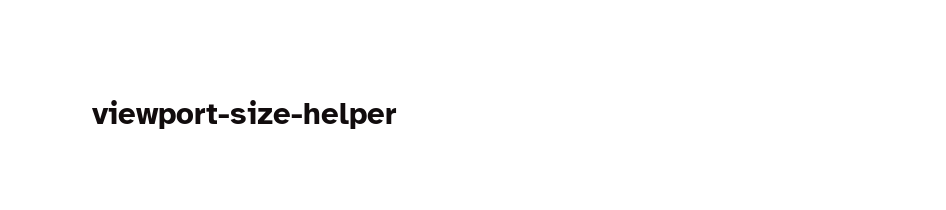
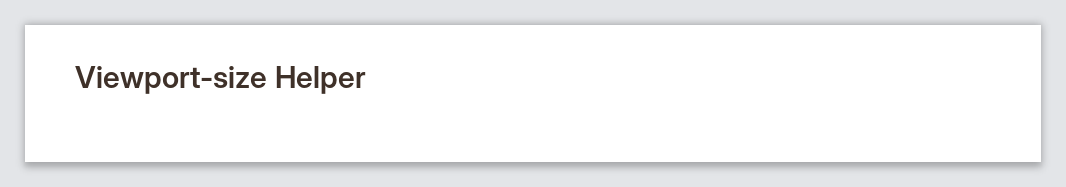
[92,100,397,129] viewport-size-helper -> [75,66,367,94] Viewport-size Helper

